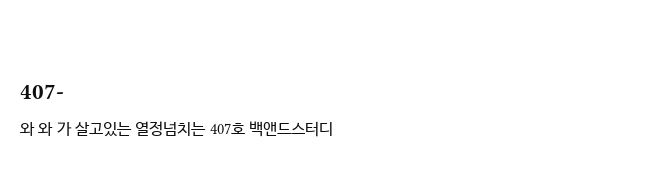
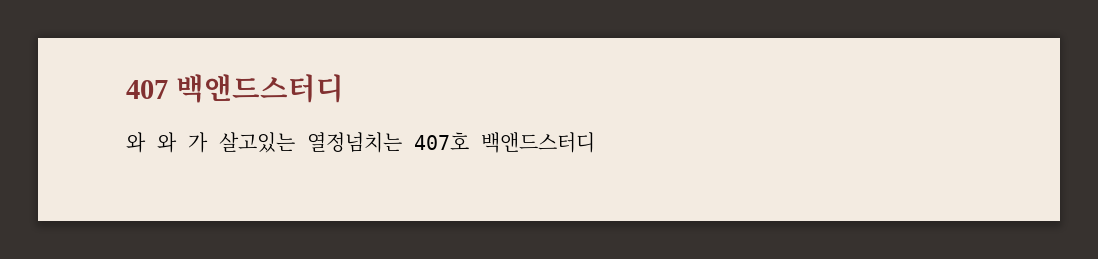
[20,84,64,99] 407- -> [126,74,344,103] 407 백앤드스터디

